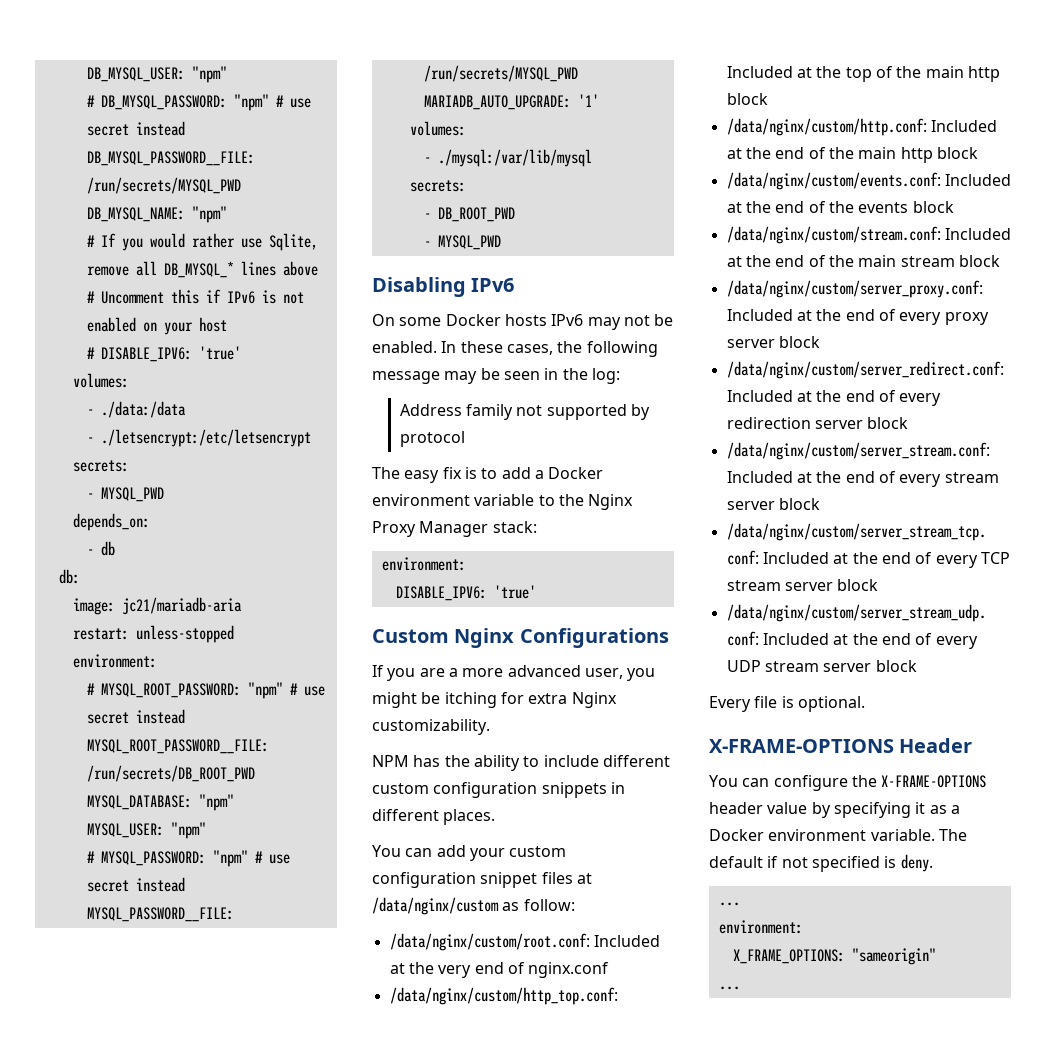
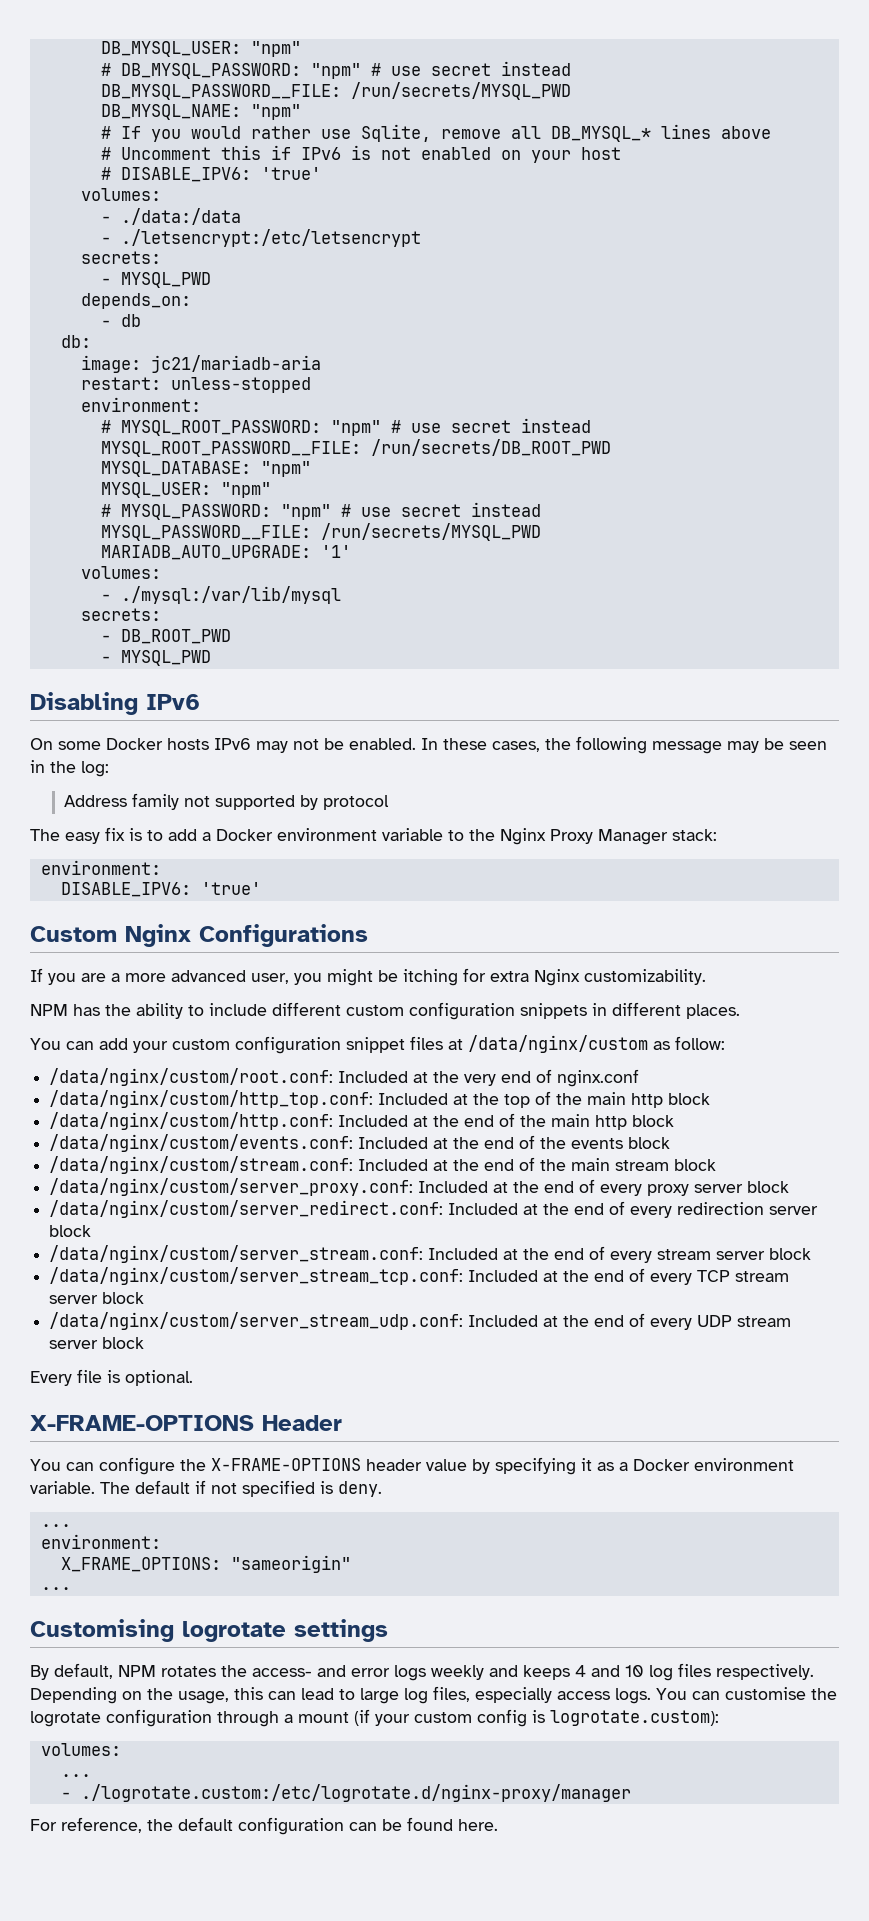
(740, 988) none -> [30,1619,388,1642] [30,1663,814,1681] [30,1686,837,1704] [30,1709,719,1727] [40,1743,121,1756] [60,1774,91,1777] [60,1784,631,1802] [30,1817,498,1835] // Customising logrotate settings // By default, NPM rotates the access- and error logs weekly and keeps 4 and 10 log files respectively. Depending on the usage, this can lead to large log files, especially access logs. You can customise the logrotate configuration through a mount (if your custom config is logrotate.custom): // volumes: // ... // - ./logrotate.custom:/etc/logrotate.d/nginx-proxy/manager // For reference, the default configuration can be found here.

